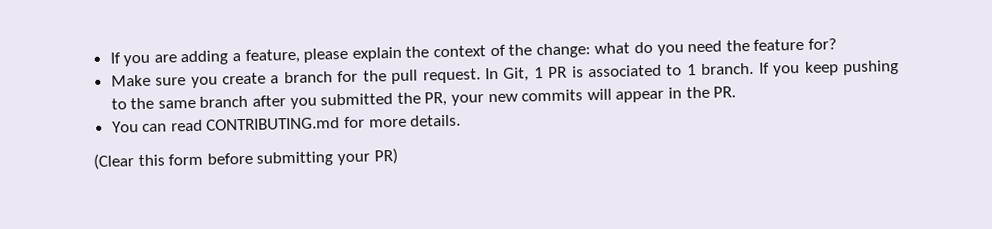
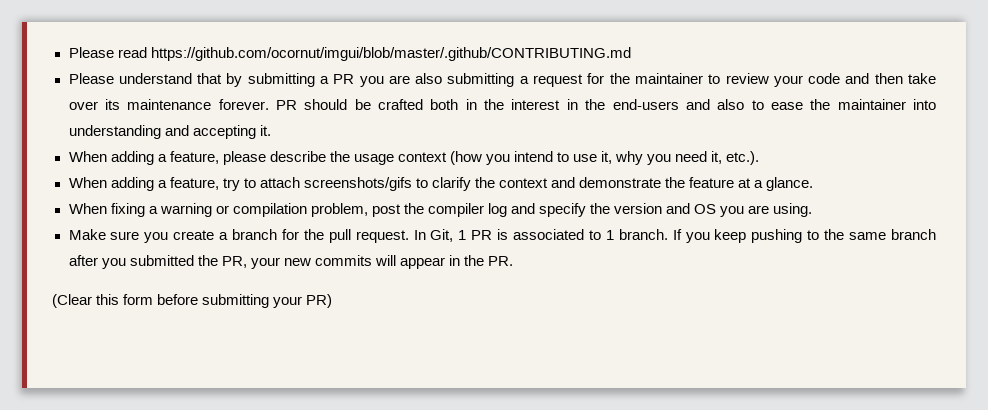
[109,38,837,67] If you are adding a feature, please explain the context of the change: what do you need the feature for? -> [68,47,631,61] [68,73,936,87] [68,99,937,110] [68,125,271,139] [68,151,760,165] [68,177,814,191] [68,203,813,217] Please read https://github.com/ocornut/imgui/blob/master/.github/CONTRIBUTING.md // Please understand that by submitting a PR you are also submitting a request for the maintainer to review your code and then take over its maintenance forever. PR should be crafted both in the interest in the end-users and also to ease the maintainer into understanding and accepting it. // When adding a feature, please describe the usage context (how you intend to use it, why you need it, etc.). // When adding a feature, try to attach screenshots/gifs to clarify the context and demonstrate the feature at a glance. // When fixing a warning or compilation problem, post the compiler log and specify the version and OS you are using.
[111,114,462,133] // You can read CONTRIBUTING.md for more details. -> (514, 261) none

